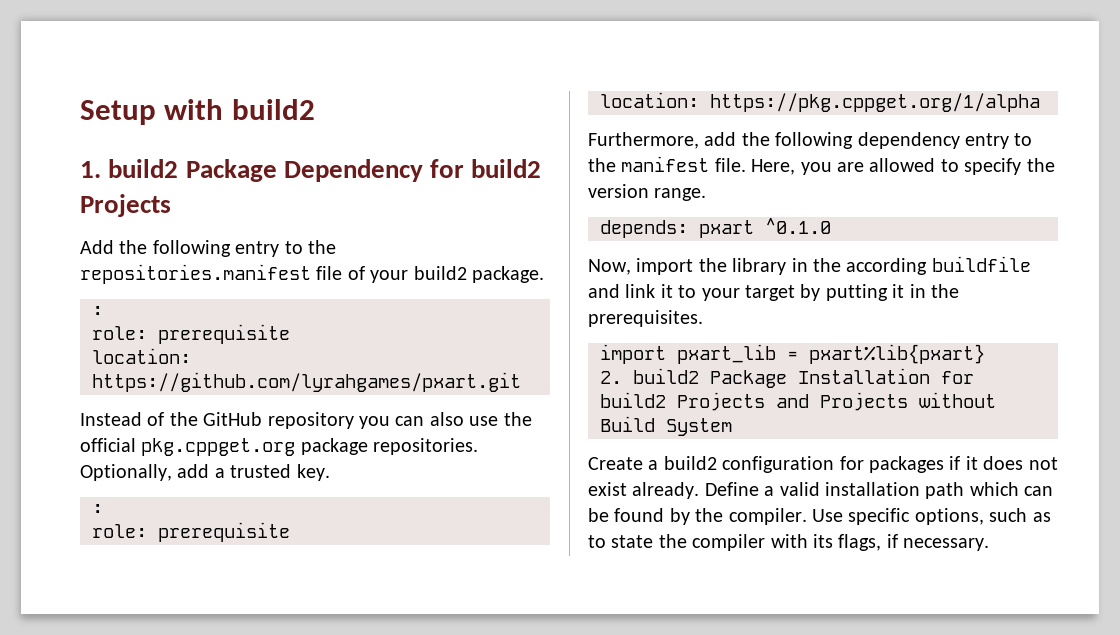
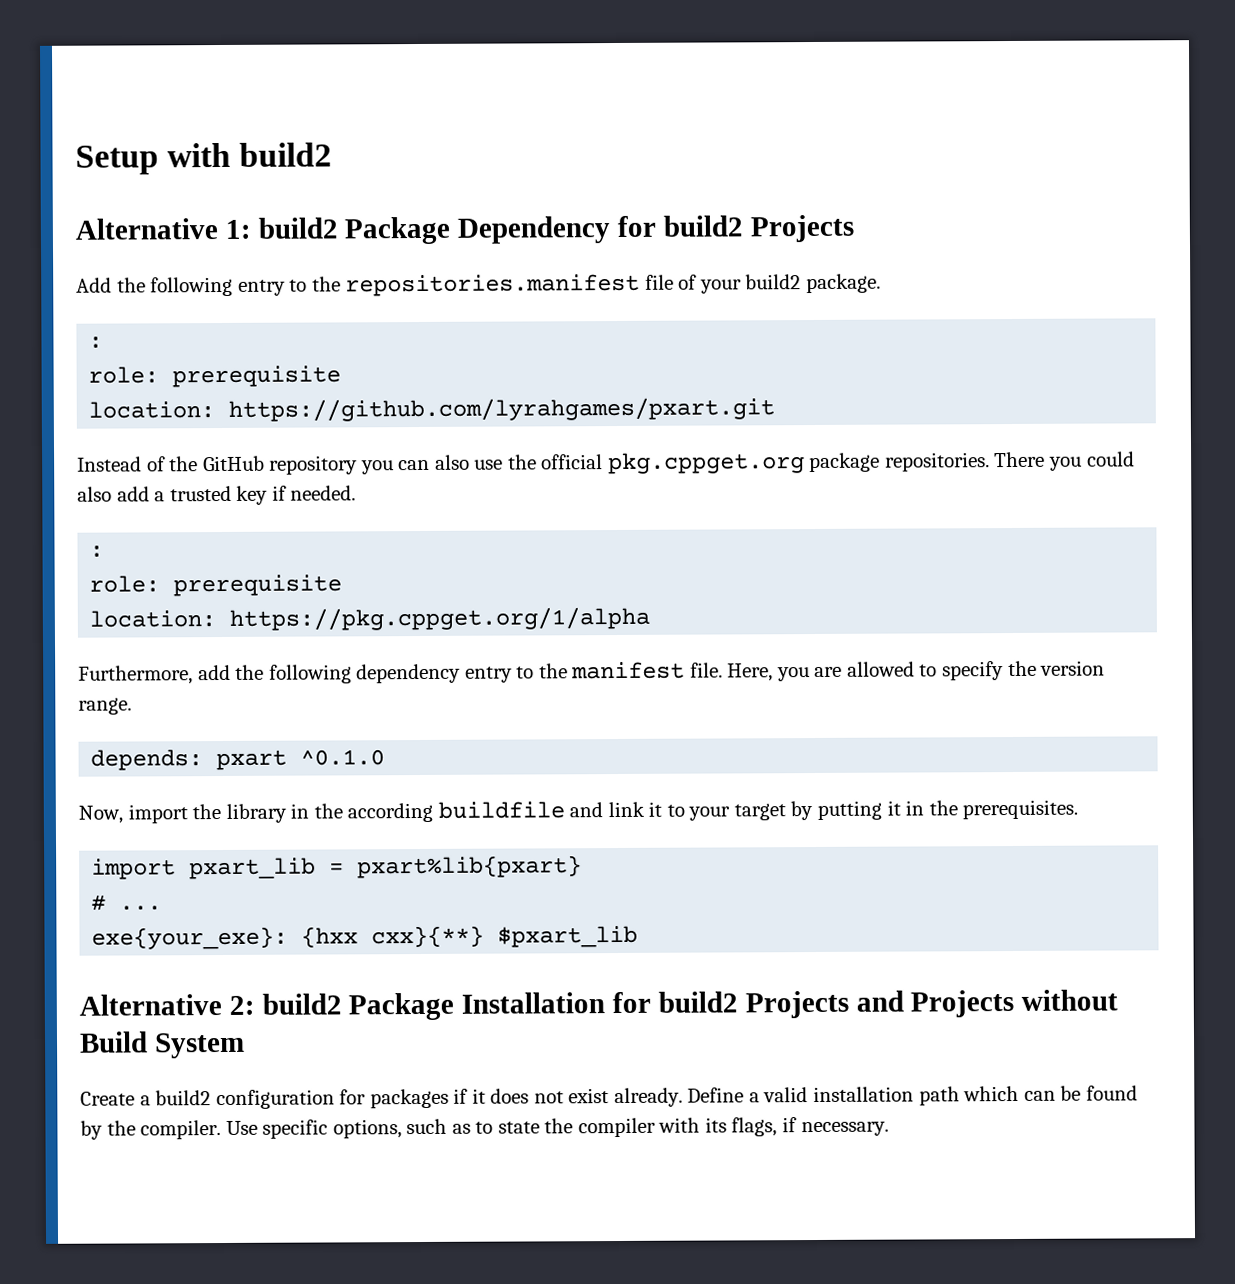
[80,161,101,178] 1. -> [75,218,251,240] Alternative 1:
[80,464,330,481] Optionally, add a trusted key. -> [994,451,1135,471] [77,485,357,505] There you could also add a trusted key if needed.
[600,371,622,384] 2. -> [91,894,163,911] [91,925,639,950] [79,994,255,1016] # ... // exe{your_exe}: {hxx cxx}{**} $pxart_lib // Alternative 2:

